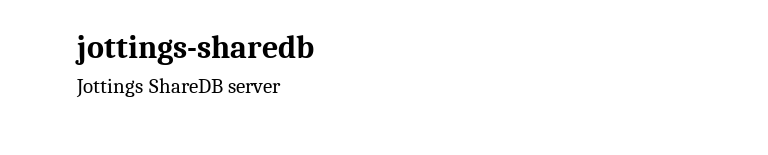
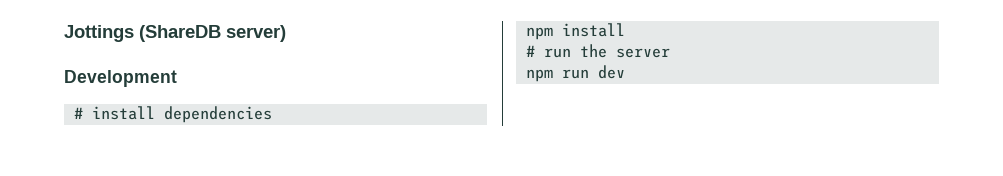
[75,35,314,65] [76,78,282,98] jottings-sharedb // Jottings ShareDB server -> [64,25,286,42] [64,70,177,87] [73,106,272,123] [525,23,625,40] [525,44,670,58] [525,65,625,82] Jottings (ShareDB server) // Development // # install dependencies // npm install // # run the server // npm run dev

